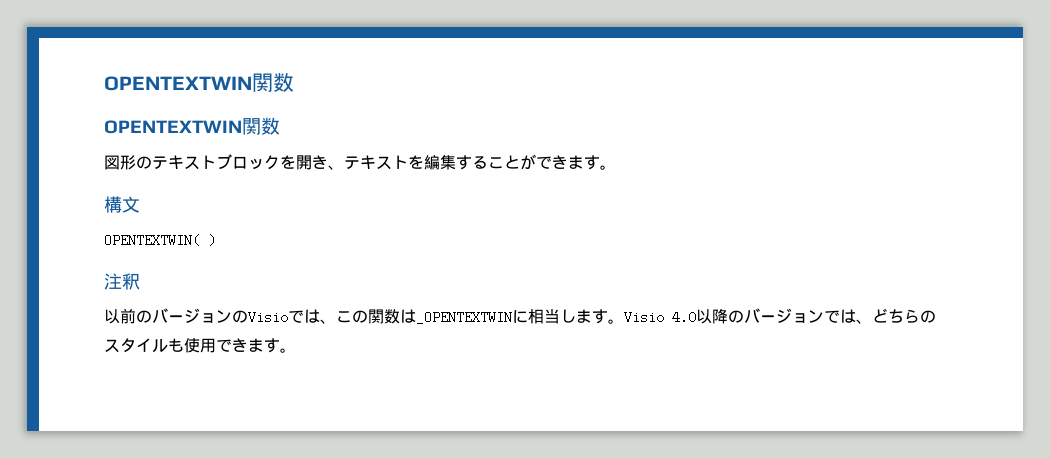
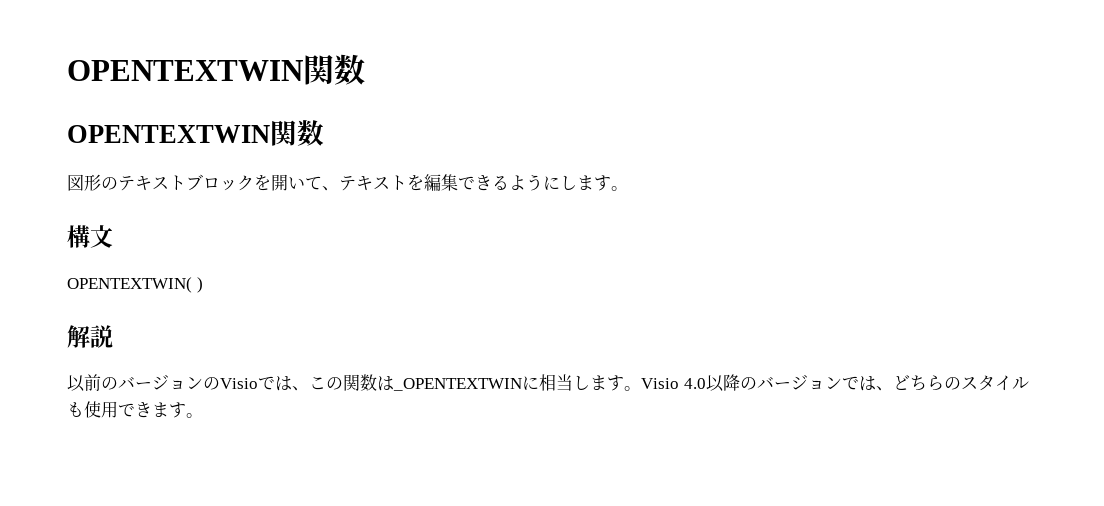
[312,155,328,169] き -> [288,176,322,190] いて
[456,154,568,170] することができ -> [458,174,577,191] できるようにし
[104,273,140,290] 注釈 -> [67,325,113,348] 解説

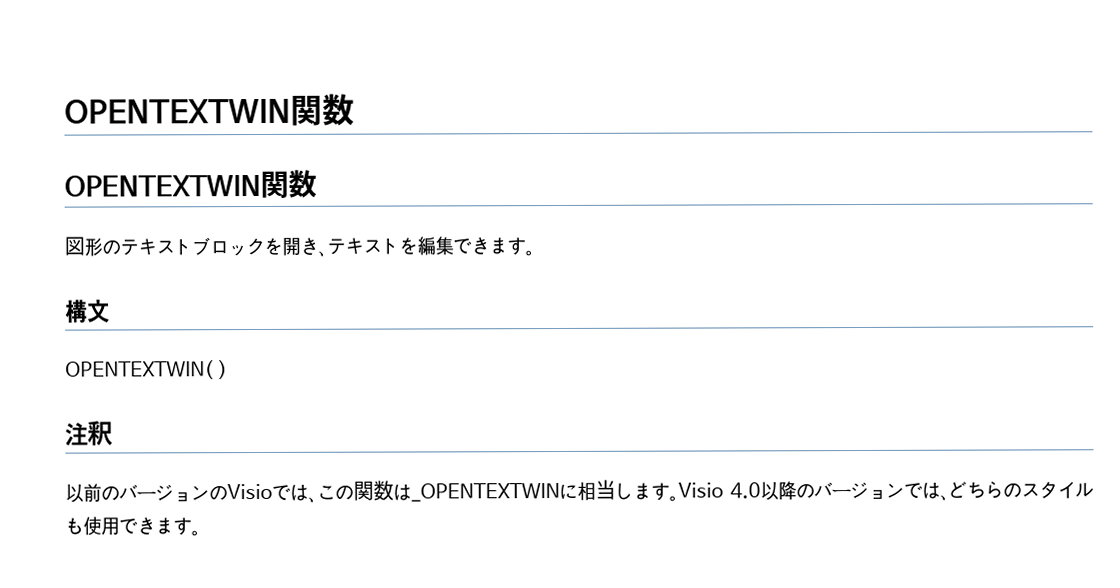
[288,176,322,190] いて -> [300,237,319,256] き
[492,174,577,191] るようにし -> (490, 246) none
[67,325,113,348] 解説 -> [65,420,113,446] 注釈

